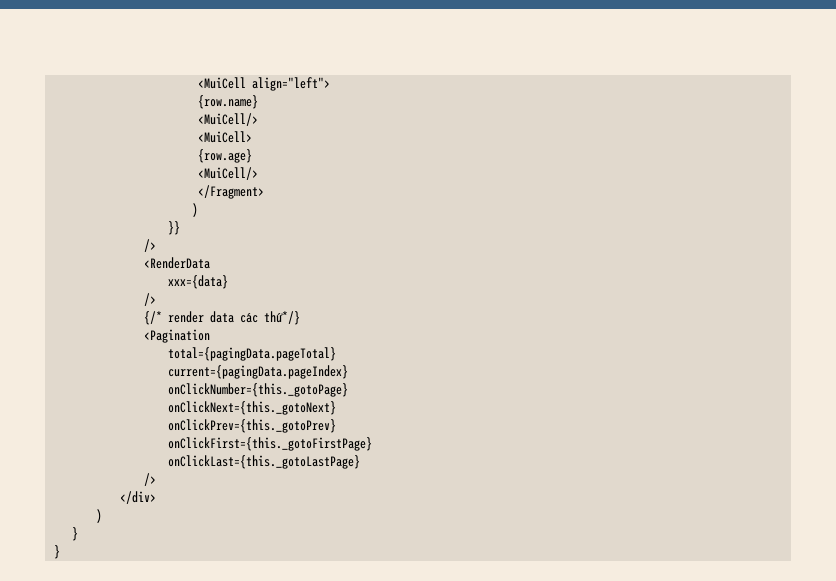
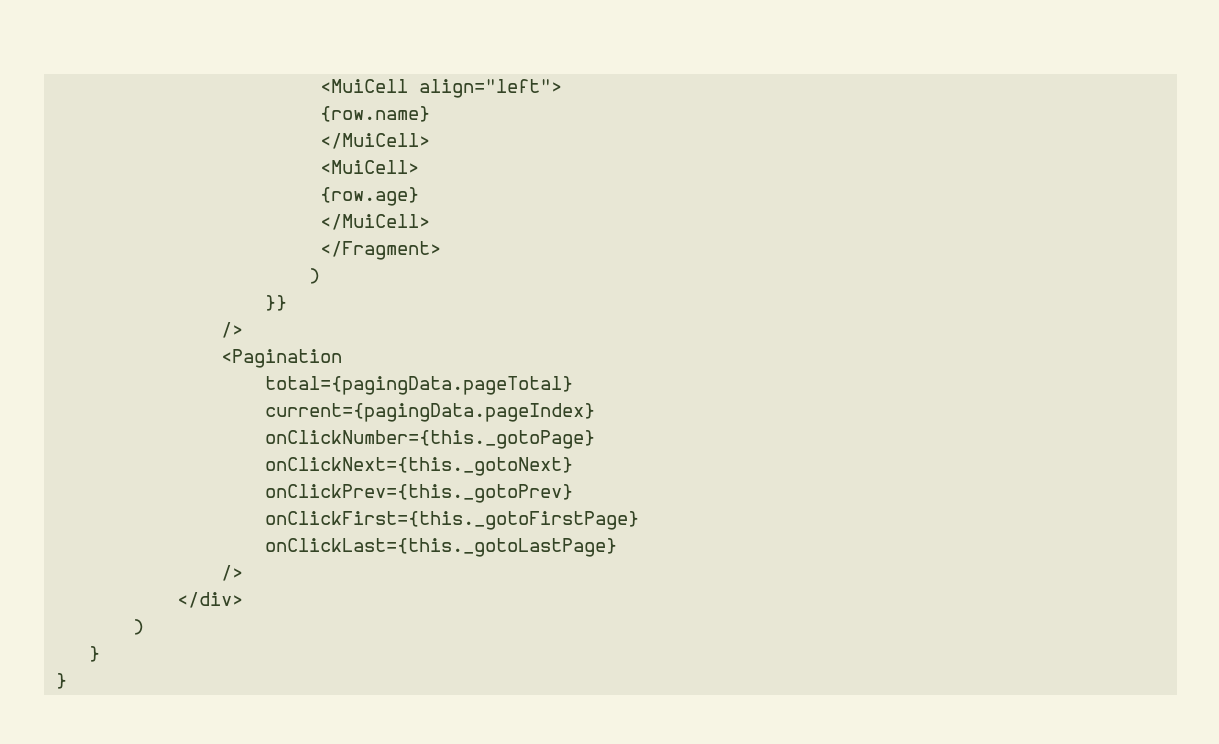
[198,113,259,126] <MuiCell/> -> [320,133,431,149] </MuiCell>
[198,167,259,180] <MuiCell/> -> [320,214,431,230] </MuiCell>
[144,257,211,269] [168,275,229,289] [144,293,157,306] [144,311,301,325] // <RenderData // xxx={data} // /> // {/* render data các thứ*/} -> (244, 330) none

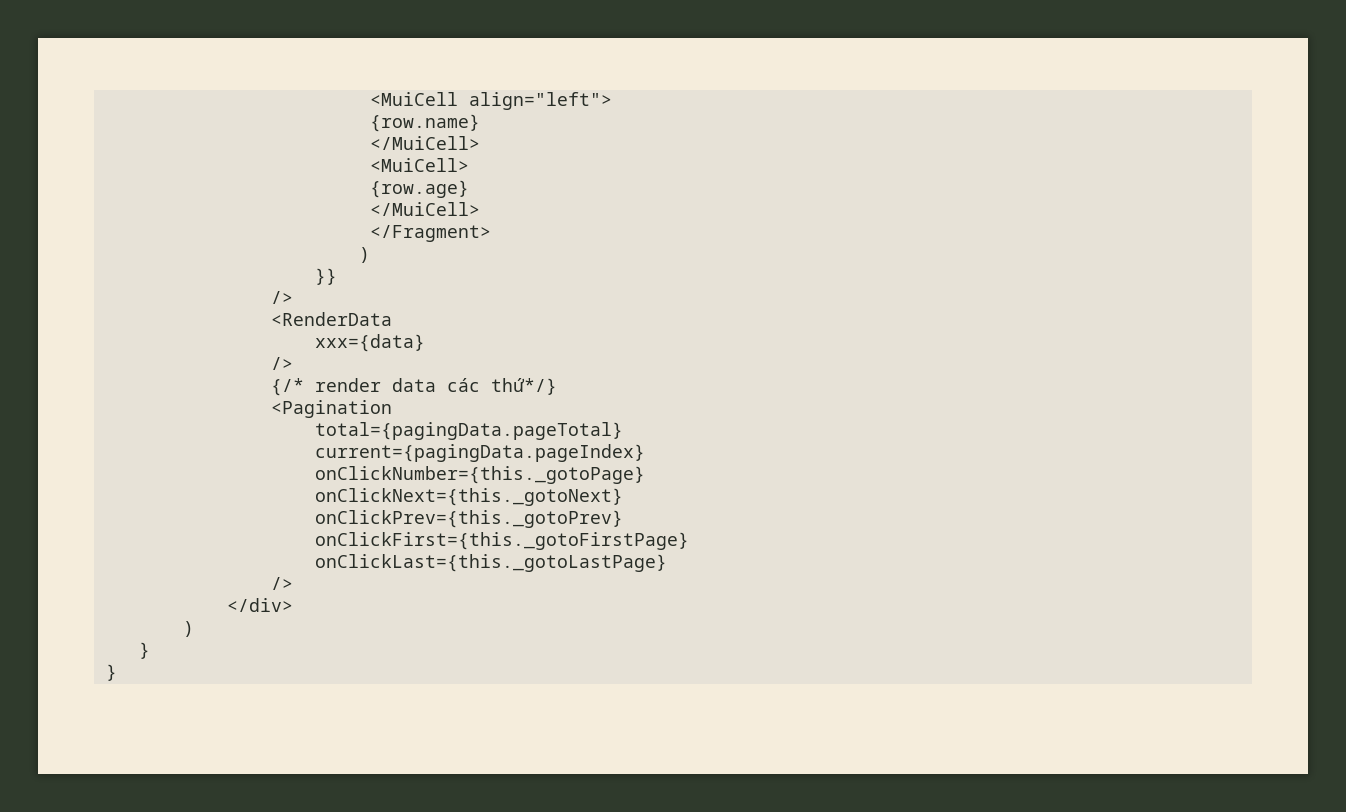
(244, 330) none -> [270,312,392,326] [314,334,425,352] [270,357,293,370] [270,378,557,396] // <RenderData // xxx={data} // /> // {/* render data các thứ*/}

